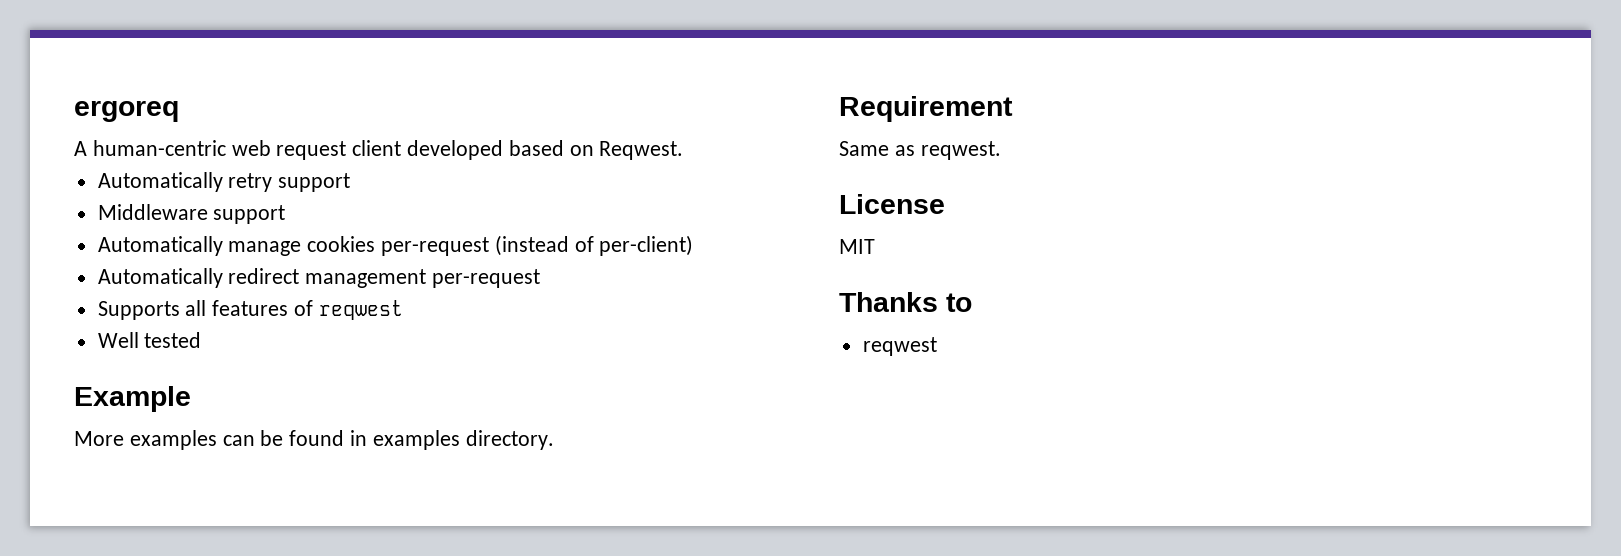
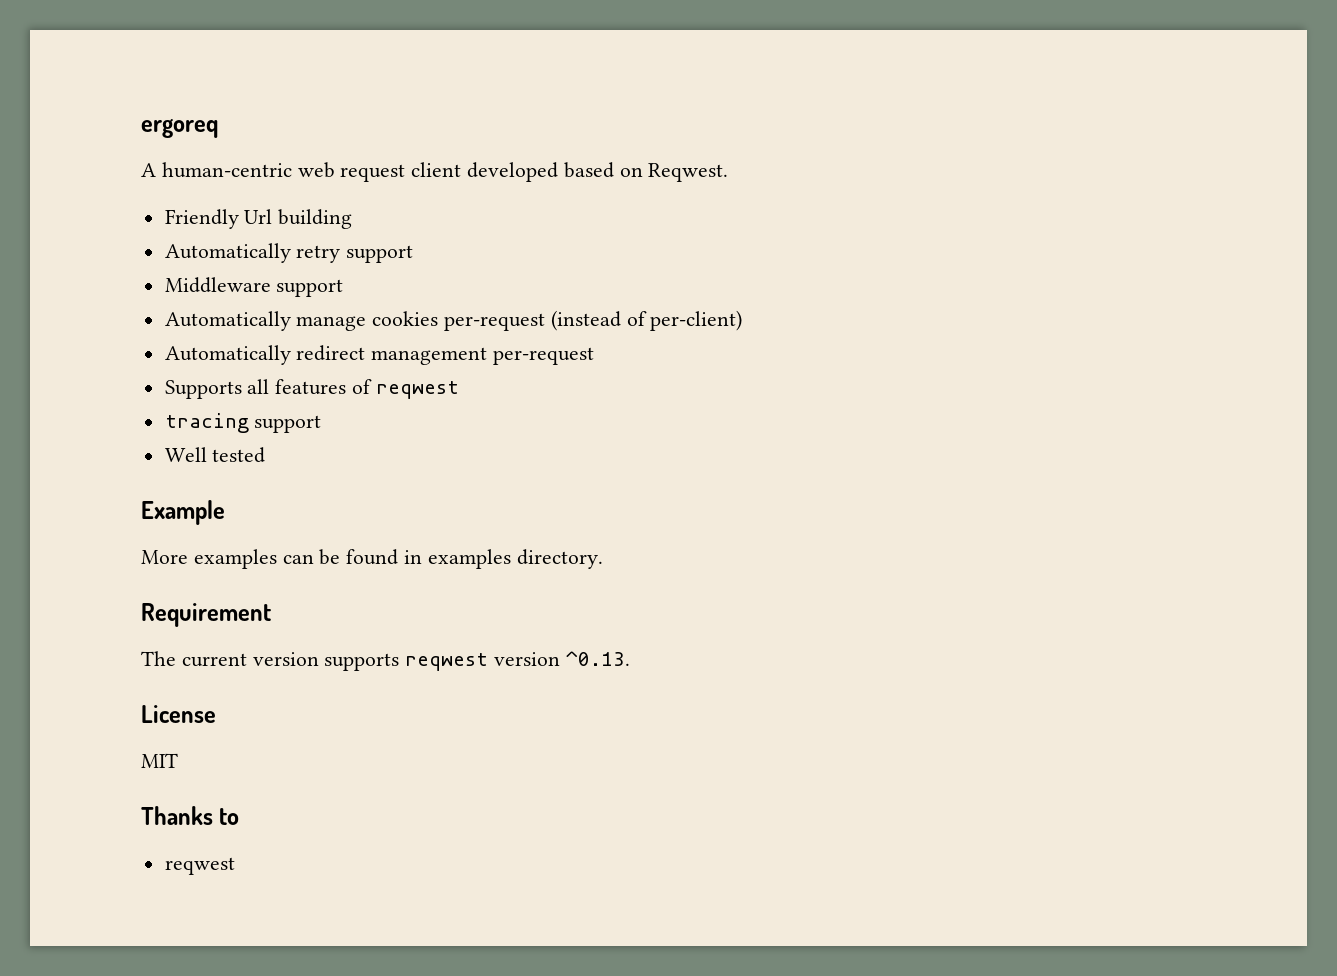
(684, 150) none -> [164,209,353,229] // Friendly Url building
(403, 310) none -> [164,413,322,433] // tracing support
[839,141,1001,160] Same as reqwest. -> [141,651,630,671] The current version supports reqwest version ^0.13.

